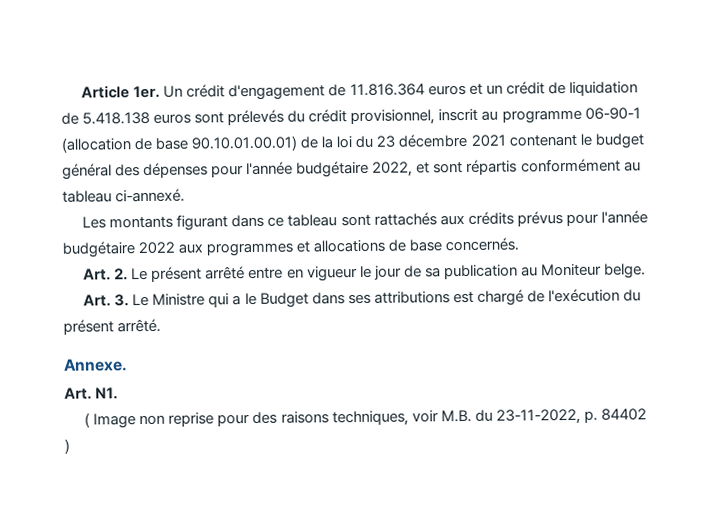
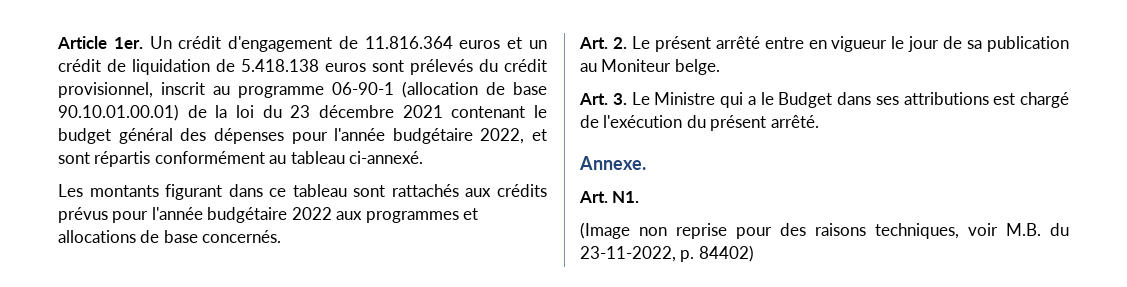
[84,412,137,429] ( Image -> [580,222,630,239] (Image
[600,408,647,421] [64,438,70,454] 84402 ) -> [698,245,754,262] 84402)

